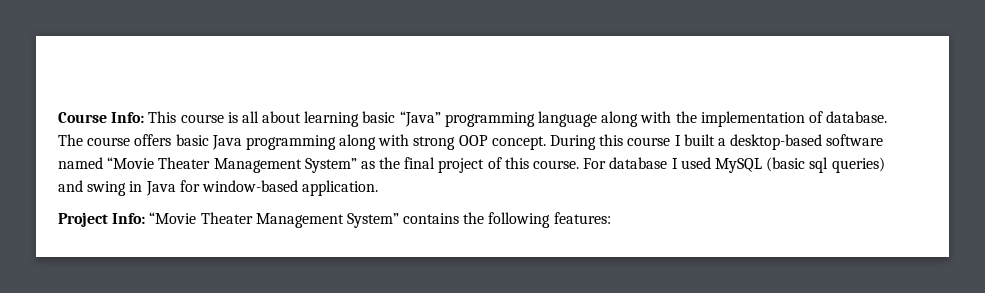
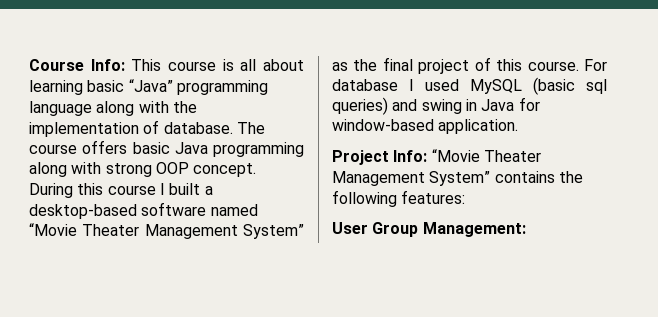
(611, 218) none -> [332,222,526,237] // User Group Management:

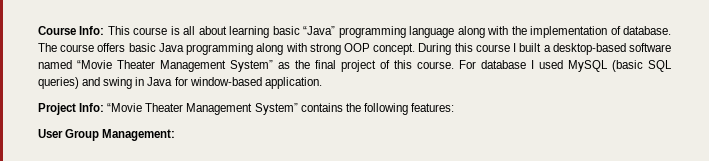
[586,79,607,94] sql -> [648,60,672,72] SQL

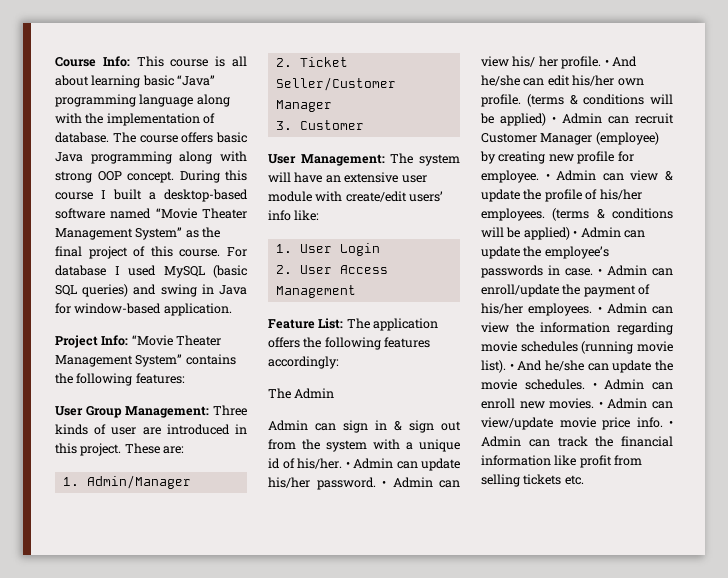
(176, 135) none -> [213,405,247,416] [55,424,247,435] [55,443,185,456] [62,475,191,489] [275,57,348,67] [275,77,396,91] [275,100,332,112] [275,120,364,130] [268,153,460,166] [268,172,427,183] [268,191,444,202] [268,210,320,221] [275,243,380,256] [275,265,388,274] [275,285,356,298] [268,318,439,331] [268,337,431,350] [268,356,339,369] [268,388,335,399] [268,420,461,433] [268,439,460,452] [268,458,460,471] [268,477,460,490] [481,56,637,69] [481,75,644,86] [481,94,673,107] [480,113,674,126] [481,132,659,145] [480,151,634,164] [481,170,673,183] [481,189,642,202] [481,208,673,221] [481,227,645,240] [481,246,609,259] [481,265,673,278] [481,284,651,297] [481,303,673,316] [481,322,673,335] [481,341,673,354] [481,360,673,373] [481,379,673,390] [481,398,673,409] [481,417,673,430] [481,436,673,447] [481,455,643,468] [481,474,584,487] Three kinds of user are introduced in this project. These are: // 1. Admin/Manager // 2. Ticket Seller/Customer Manager // 3. Customer // User Management: The system will have an extensive user module with create/edit users’ info like: // 1. User Login // 2. User Access Management // Feature List: The application offers the following features accordingly: // The Admin // Admin can sign in & sign out from the system with a unique id of his/her. • Admin can update his/her password. • Admin can view his/ her profile. • And he/she can edit his/her own profile. (terms & conditions will be applied) • Admin can recruit Customer Manager (employee) by creating new profile for employee. • Admin can view & update the profile of his/her employees. (terms & conditions will be applied) • Admin can update the employee’s passwords in case. • Admin can enroll/update the payment of his/her employees. • Admin can view the information regarding movie schedules (running movie list). • And he/she can update the movie schedules. • Admin can enroll new movies. • Admin can view/update movie price info. • Admin can track the financial information like profit from selling tickets etc.

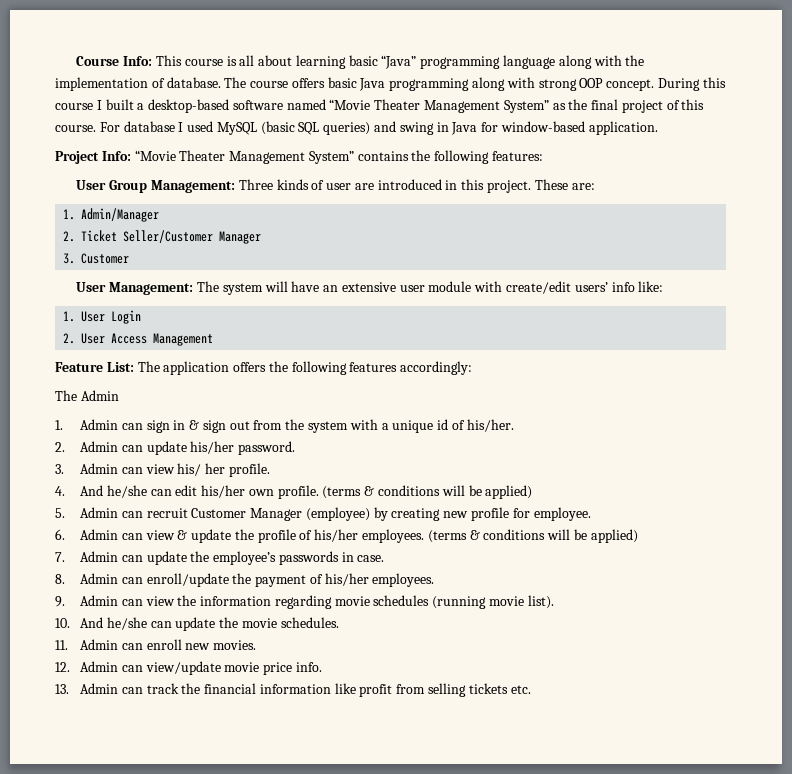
(335, 393) none -> [55,420,63,430] 1.
[345,461,350,468] • -> [55,442,65,452] // 2.
[382,480,386,487] • -> [55,464,64,474] // 3.
[604,59,609,66] • -> [55,486,65,496] // 4.
[552,116,556,123] • -> [55,508,65,518] // 5.
[545,173,550,180] • -> [55,529,65,540] // 6.
[573,230,578,237] • -> [55,552,65,562] // 7.
[598,268,602,275] • -> [55,574,65,584] // 8.
[597,306,602,313] • -> [55,596,65,607] // 9.
[509,363,514,370] • -> [55,618,70,628] // 10.
[592,382,597,389] • -> [55,640,68,650] // 11.
[598,401,603,408] • -> [55,662,70,672] // 12.
[669,420,673,427] • -> [55,684,69,694] // 13.

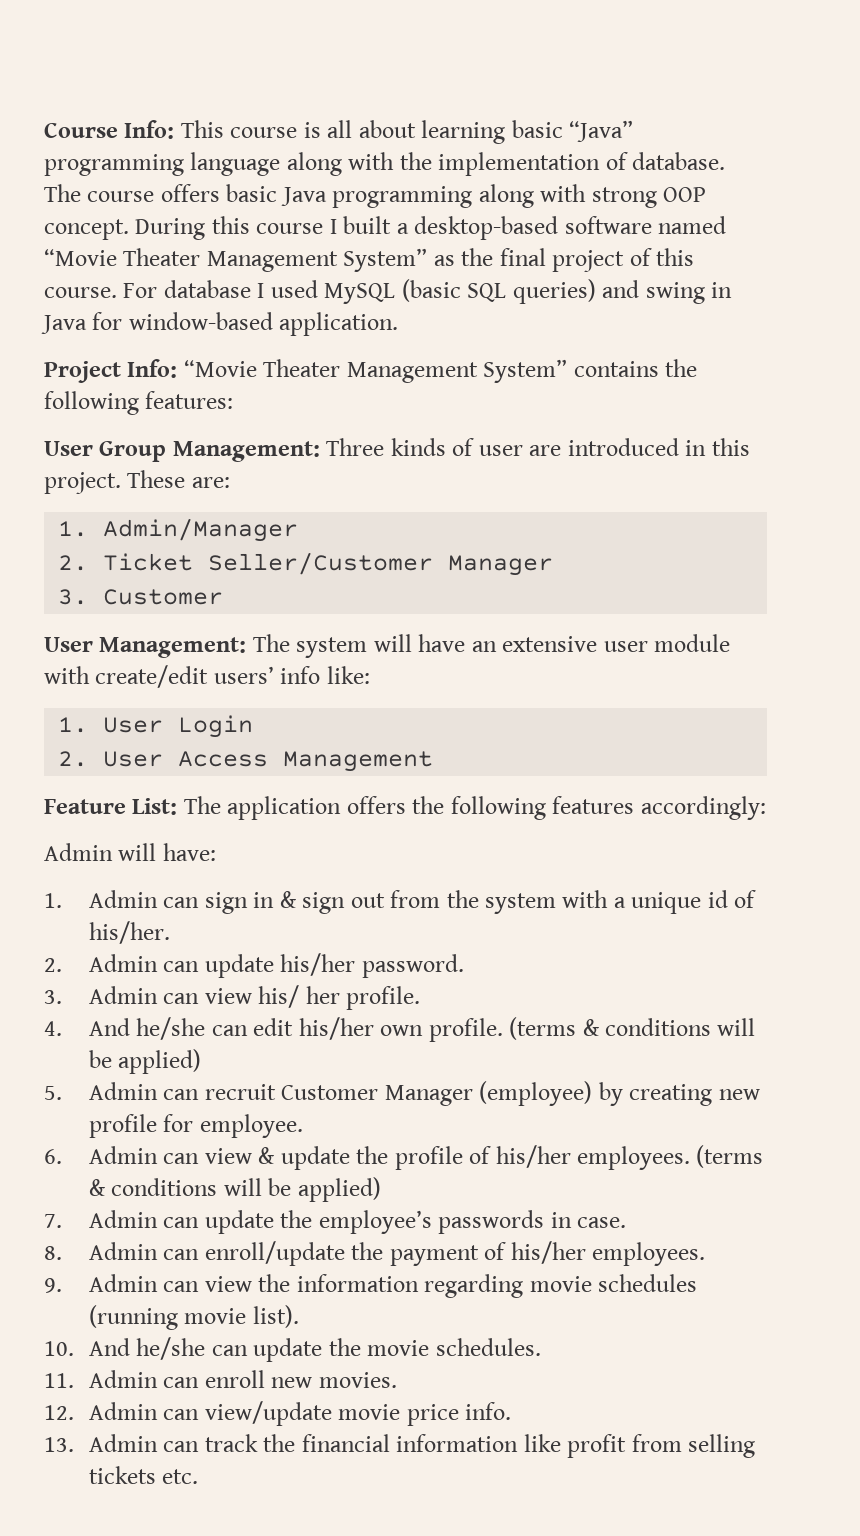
[55,390,119,401] The Admin -> [44,843,216,861] Admin will have:

